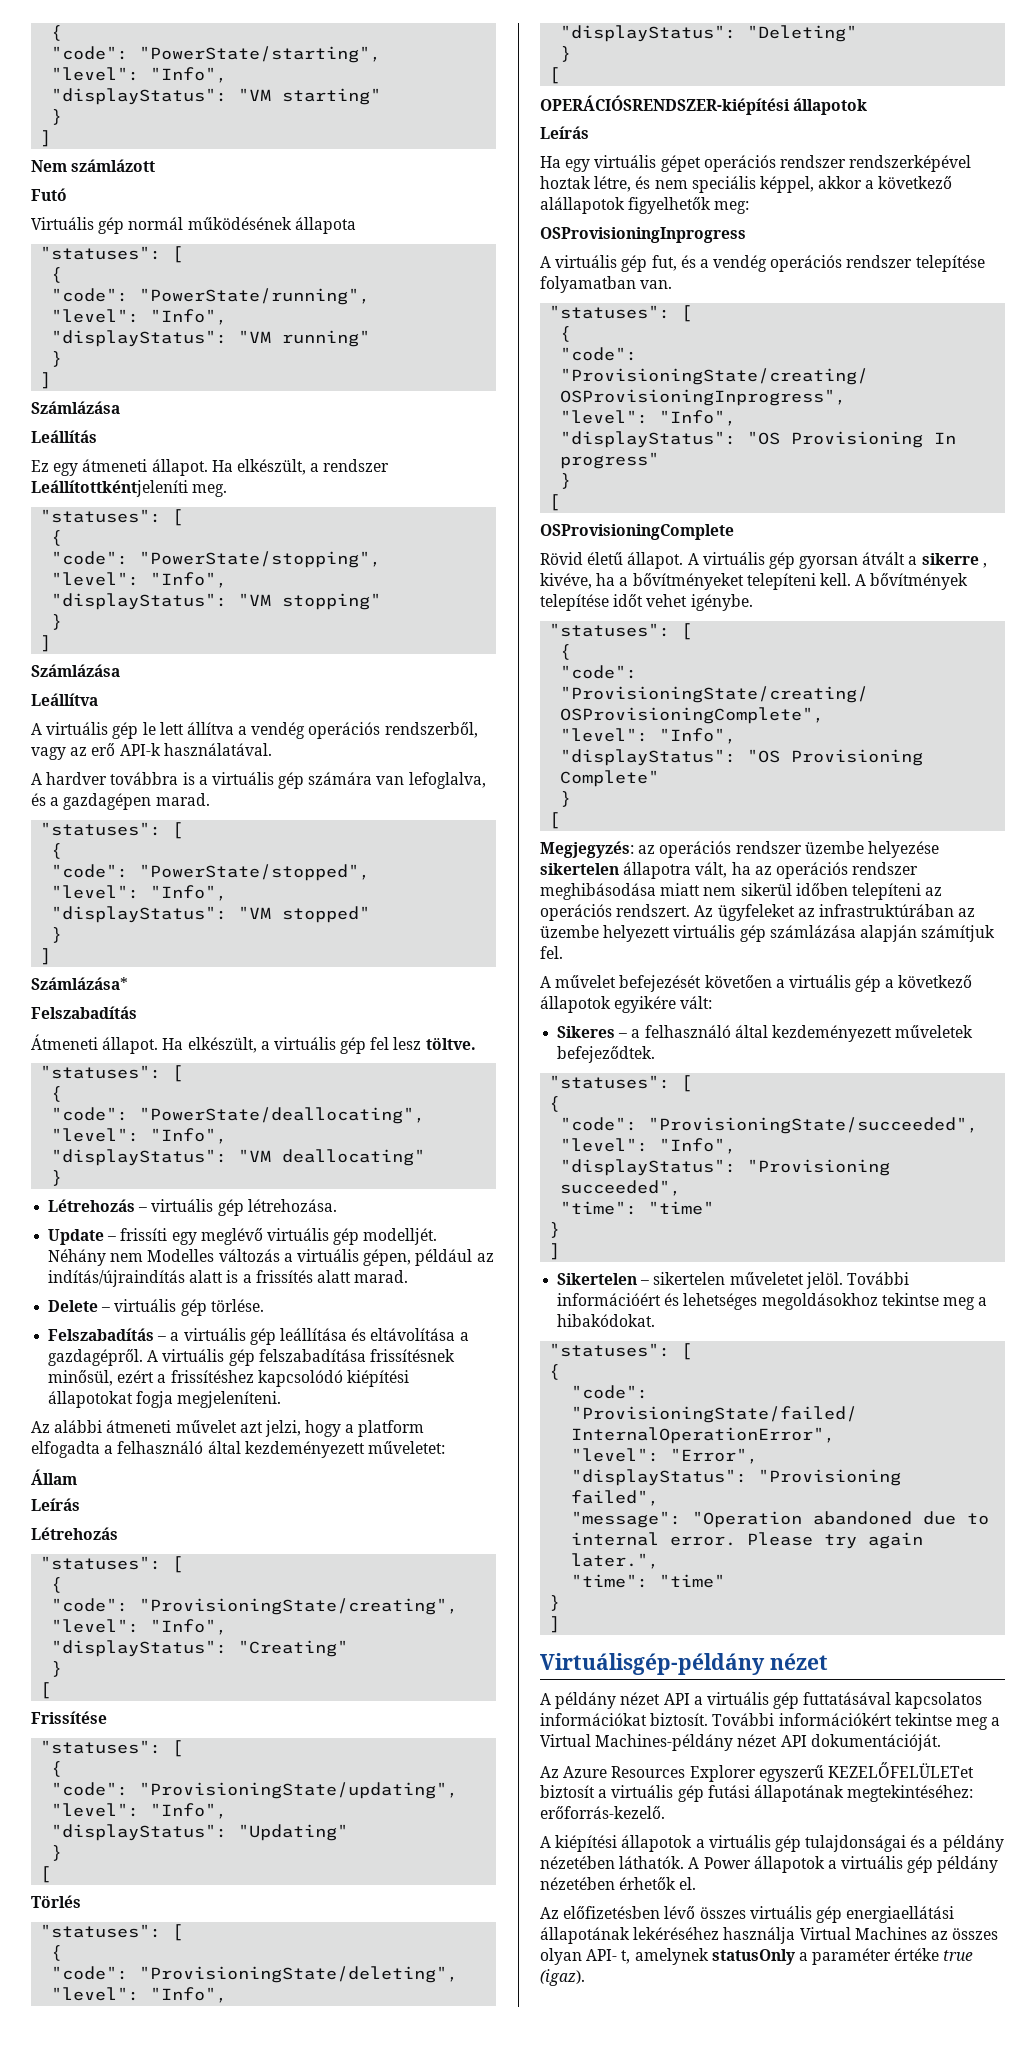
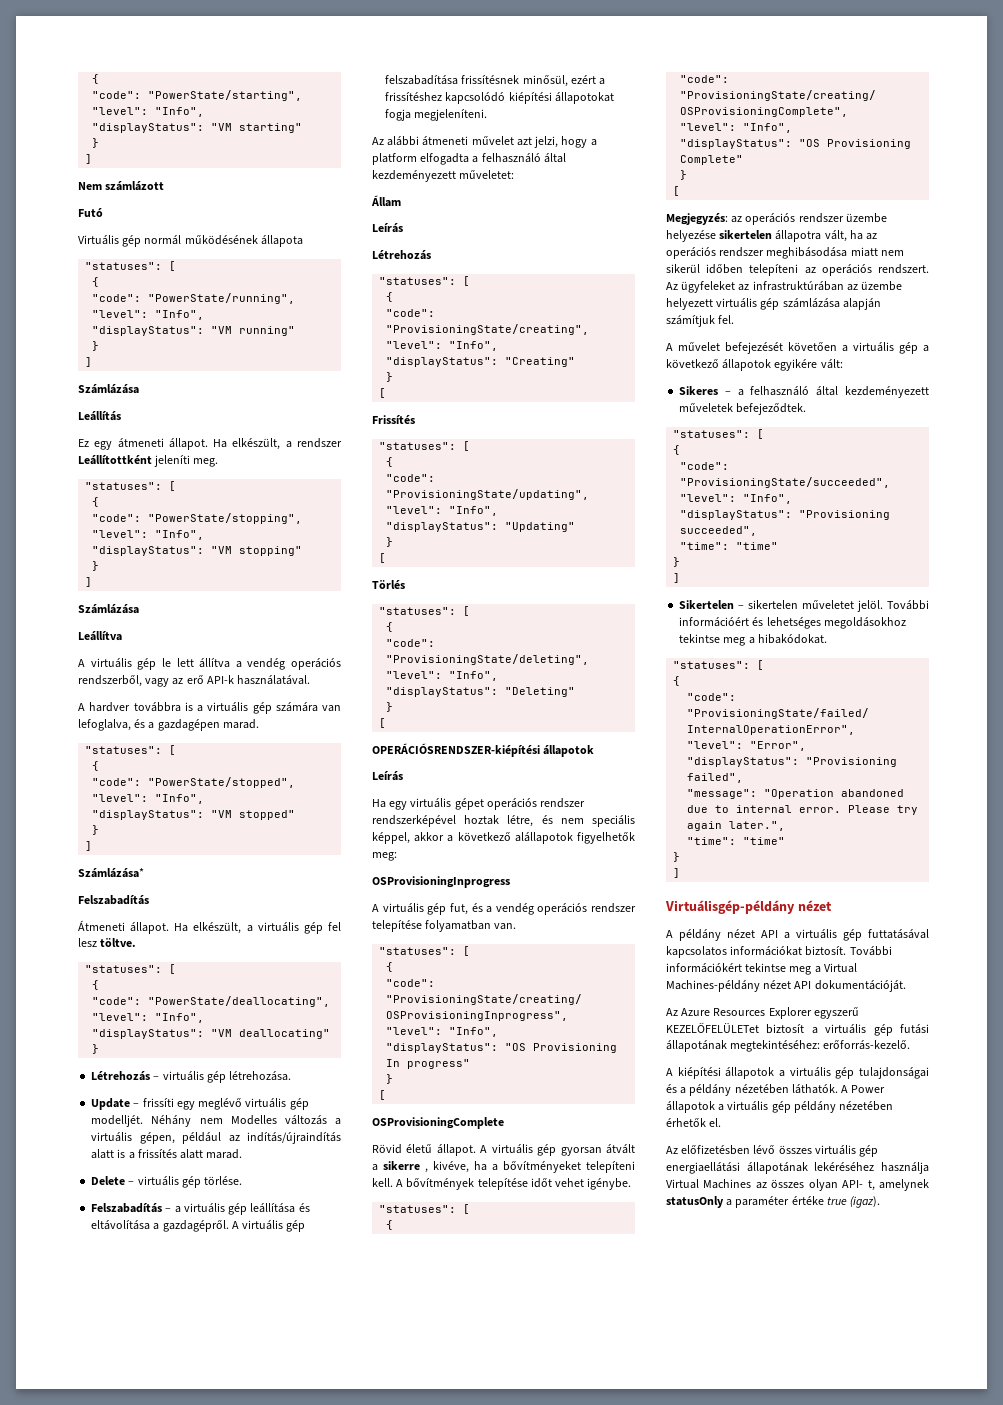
[31,480,188,497] Leállítottkéntjeleníti -> [78,455,191,467] Leállítottként jeleníti
[31,1711,107,1724] Frissítése -> [372,415,415,424] Frissítés

